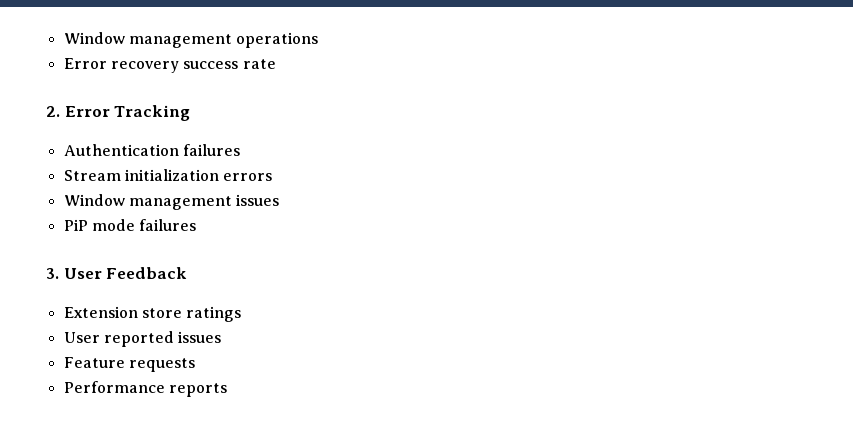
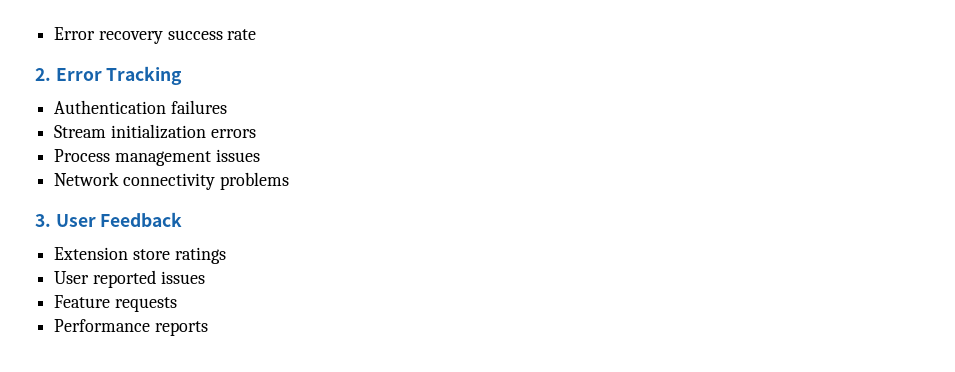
[63,32,319,48] Window management operations // -> (54, 33) none
[63,194,125,206] Window -> [54,149,111,162] Process
[63,219,197,231] PiP mode failures -> [54,172,289,190] Network connectivity problems

